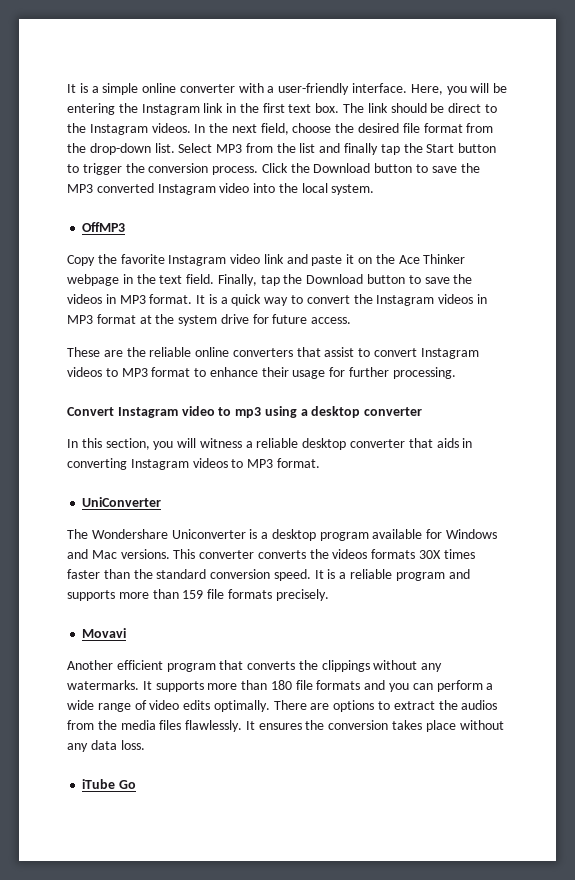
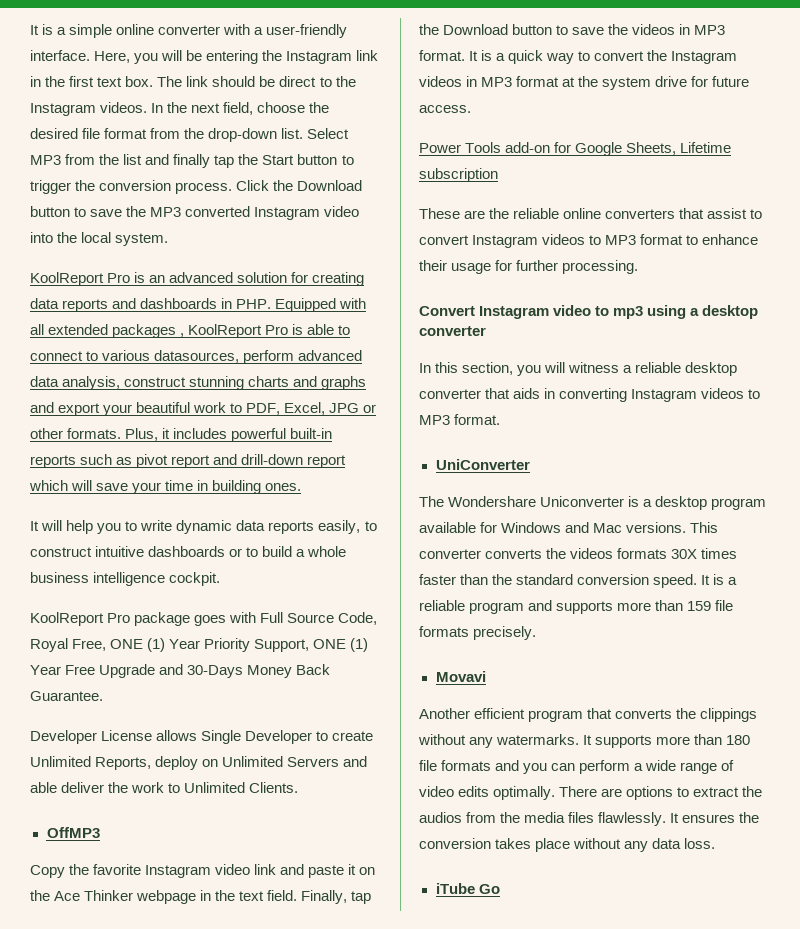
(375, 189) none -> [30,272,365,286] [30,298,367,312] [30,324,351,338] [30,350,363,364] [30,376,367,390] [30,402,377,416] [30,428,333,442] [30,454,347,468] [29,480,302,494] [30,520,377,534] [30,546,347,557] [30,572,221,586] [30,612,378,626] [30,638,369,652] [30,664,331,678] [30,691,103,701] [30,730,374,744] [30,756,368,770] [30,782,299,793] // KoolReport Pro is an advanced solution for creating data reports and dashboards in PHP. Equipped with all extended packages , KoolReport Pro is able to connect to various datasources, perform advanced data analysis, construct stunning charts and graphs and export your beautiful work to PDF, Excel, JPG or other formats. Plus, it includes powerful built-in reports such as pivot report and drill-down report which will save your time in building ones. // It will help you to write dynamic data reports easily, to construct intuitive dashboards or to build a whole business intelligence cockpit. // KoolReport Pro package goes with Full Source Code, Royal Free, ONE (1) Year Priority Support, ONE (1) Year Free Upgrade and 30-Days Money Back Guarantee. // Developer License allows Single Developer to create Unlimited Reports, deploy on Unlimited Servers and able deliver the work to Unlimited Clients.
(352, 320) none -> [419,142,732,156] [419,168,498,182] // Power Tools add-on for Google Sheets, Lifetime subscription

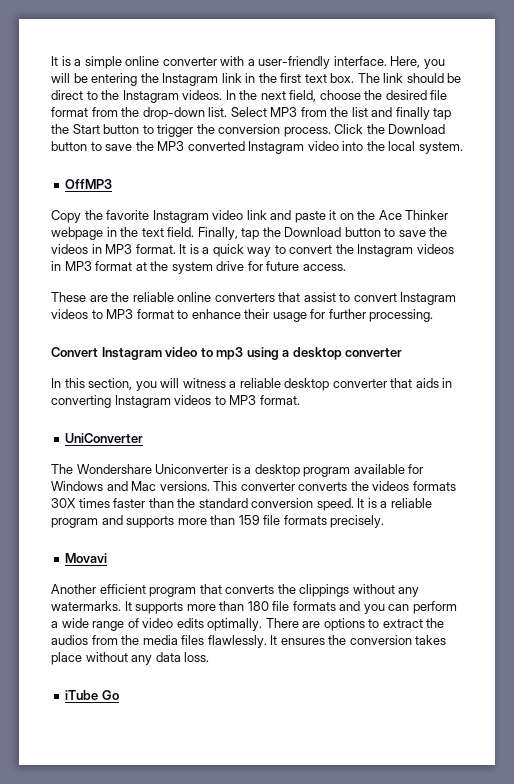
[30,272,365,286] [30,298,367,312] [30,324,351,338] [30,350,363,364] [30,376,367,390] [30,402,377,416] [30,428,333,442] [30,454,347,468] [29,480,302,494] [30,520,377,534] [30,546,347,557] [30,572,221,586] [30,612,378,626] [30,638,369,652] [30,664,331,678] [30,691,103,701] [30,730,374,744] [30,756,368,770] [30,782,299,793] // KoolReport Pro is an advanced solution for creating data reports and dashboards in PHP. Equipped with all extended packages , KoolReport Pro is able to connect to various datasources, perform advanced data analysis, construct stunning charts and graphs and export your beautiful work to PDF, Excel, JPG or other formats. Plus, it includes powerful built-in reports such as pivot report and drill-down report which will save your time in building ones. // It will help you to write dynamic data reports easily, to construct intuitive dashboards or to build a whole business intelligence cockpit. // KoolReport Pro package goes with Full Source Code, Royal Free, ONE (1) Year Priority Support, ONE (1) Year Free Upgrade and 30-Days Money Back Guarantee. // Developer License allows Single Developer to create Unlimited Reports, deploy on Unlimited Servers and able deliver the work to Unlimited Clients. -> (463, 148) none
[419,142,732,156] [419,168,498,182] // Power Tools add-on for Google Sheets, Lifetime subscription -> (346, 267) none

